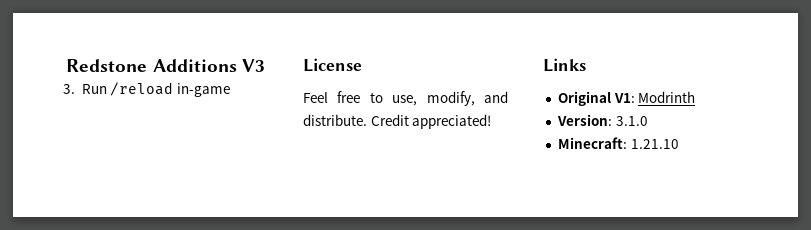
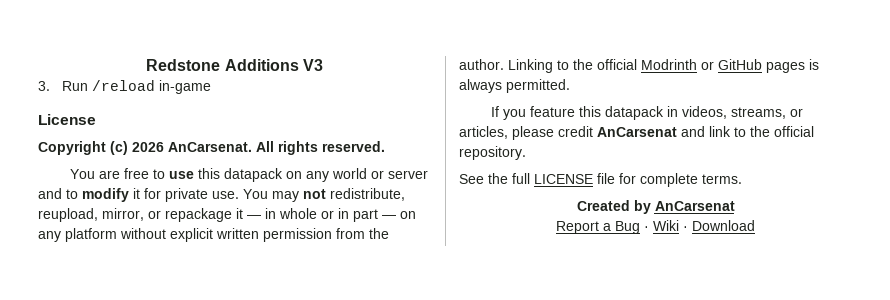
[303,91,508,106] [303,114,492,129] [543,58,586,72] [557,91,696,106] [556,114,648,126] [557,137,679,149] Feel free to use, modify, and distribute. Credit appreciated! // Links // Original V1: Modrinth // Version: 3.1.0 // Minecraft: 1.21.10 -> [38,141,385,155] [70,168,429,182] [38,188,405,202] [38,208,416,222] [38,228,389,242] [459,59,819,73] [459,79,570,93] [491,106,804,120] [459,126,814,140] [459,146,526,160] [459,173,742,187] [576,200,735,214] [556,220,755,234] Copyright (c) 2026 AnCarsenat. All rights reserved. // You are free to use this datapack on any world or server and to modify it for private use. You may not redistribute, reupload, mirror, or repackage it — in whole or in part — on any platform without explicit written permission from the author. Linking to the official Modrinth or GitHub pages is always permitted. // If you feature this datapack in videos, streams, or articles, please credit AnCarsenat and link to the official repository. // See the full LICENSE file for complete terms. // Created by AnCarsenat // Report a Bug · Wiki · Download

